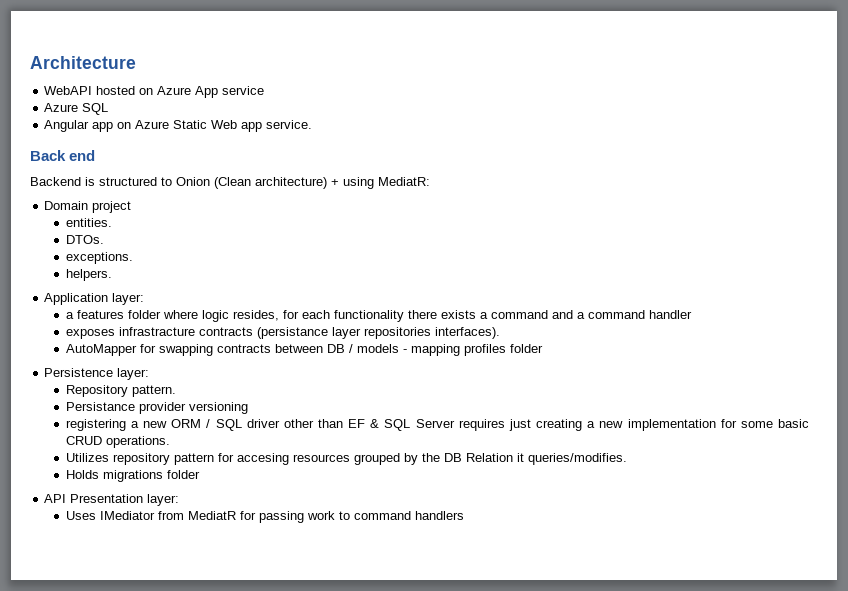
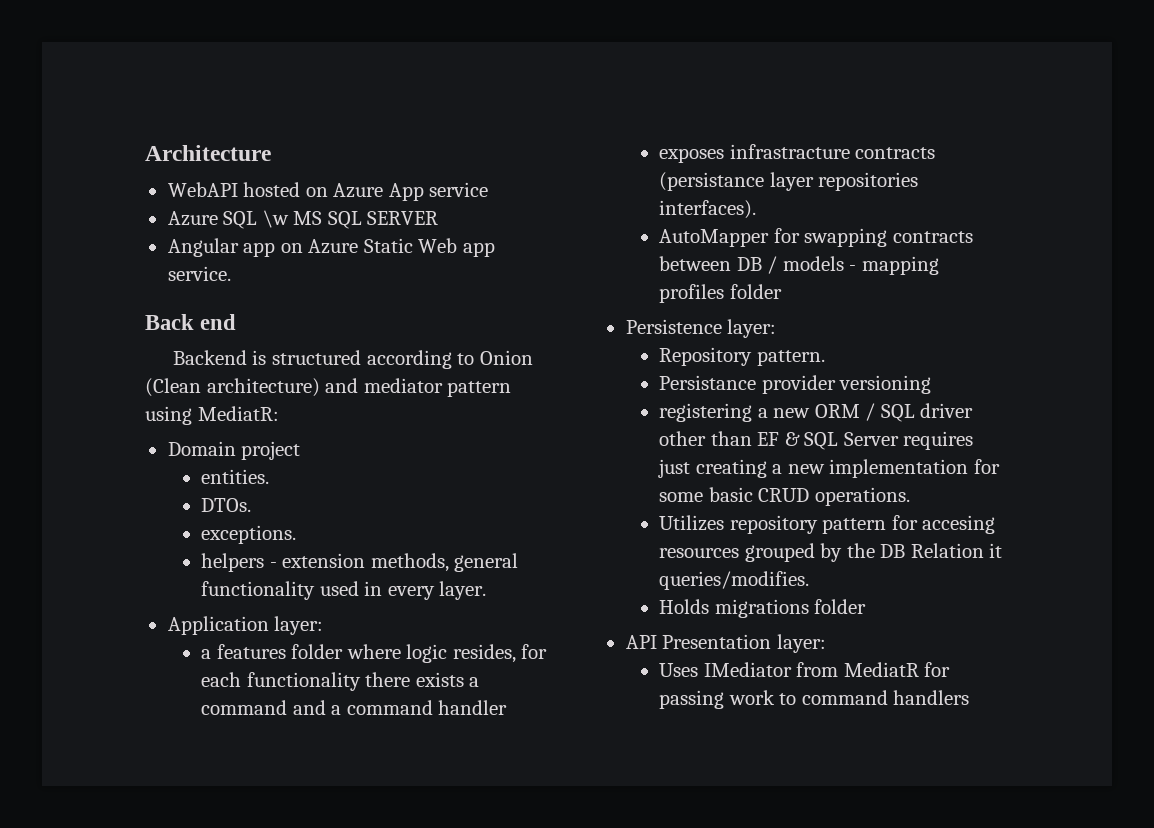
(109, 109) none -> [262,210,439,229] \w MS SQL SERVER
(157, 181) none -> [366,350,452,369] according
[331,179,339,186] + -> [325,378,512,397] and mediator pattern
[65,269,112,281] helpers. -> [201,553,519,572] [201,581,487,600] helpers - extension methods, general functionality used in every layer.

